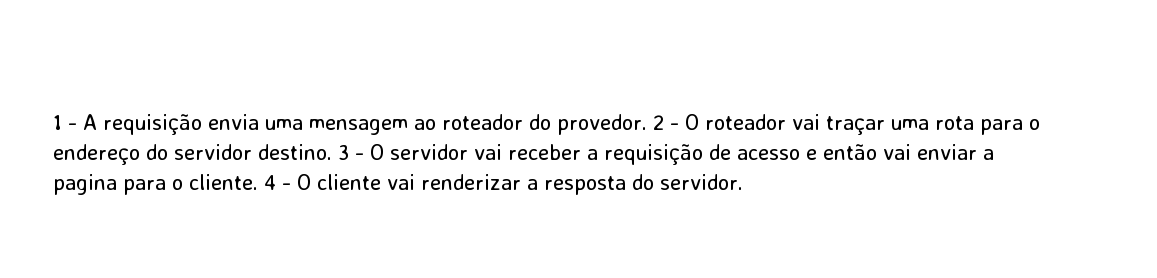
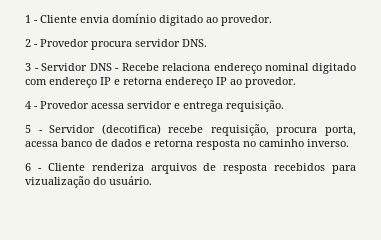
[83,114,647,135] A requisição envia uma mensagem ao roteador do provedor. -> [40,14,272,26] Cliente envia domínio digitado ao provedor. //
[684,114,1040,135] [53,144,994,165] [53,174,743,195] O roteador vai traçar uma rota para o endereço do servidor destino. 3 - O servidor vai receber a requisição de acesso e então vai enviar a pagina para o cliente. 4 - O cliente vai renderizar a resposta do servidor. -> [40,39,207,50] [25,63,356,74] [25,77,296,88] [25,100,284,112] [25,124,356,136] [25,139,349,150] [25,163,356,174] [25,176,152,188] Provedor procura servidor DNS. // 3 - Servidor DNS - Recebe relaciona endereço nominal digitado com endereço IP e retorna endereço IP ao provedor. // 4 - Provedor acessa servidor e entrega requisição. // 5 - Servidor (decotifica) recebe requisição, procura porta, acessa banco de dados e retorna resposta no caminho inverso. // 6 - Cliente renderiza arquivos de resposta recebidos para vizualização do usuário.

